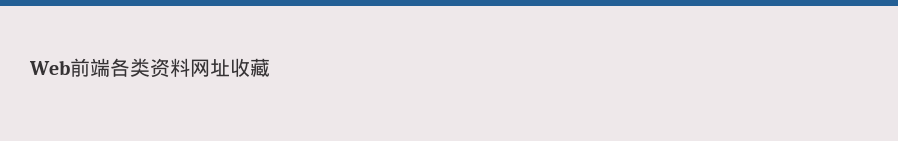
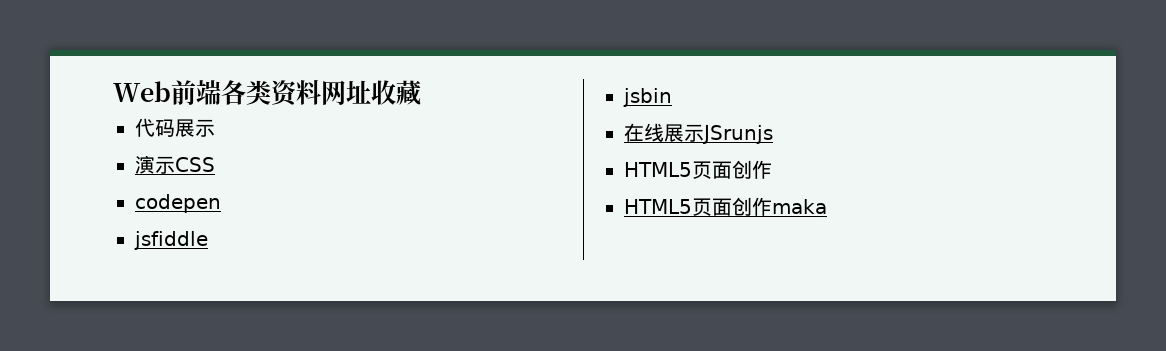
(270, 67) none -> [135,118,215,137] [135,155,215,174] [135,194,221,213] [134,231,208,250] [623,88,672,107] [624,123,773,144] [624,160,772,179] [624,197,827,216] // 代码展示 // 演示CSS // codepen // jsfiddle // jsbin // 在线展示JSrunjs // HTML5页面创作 // HTML5页面创作maka

